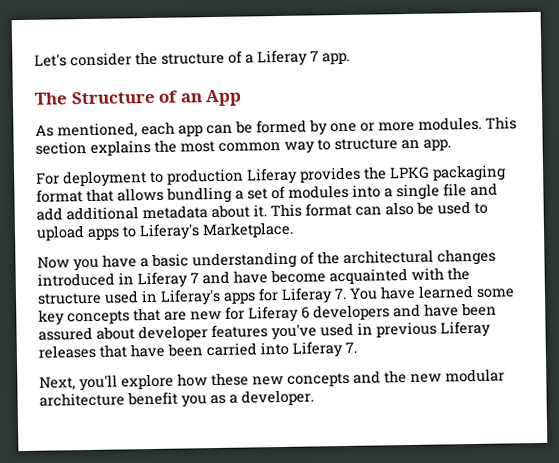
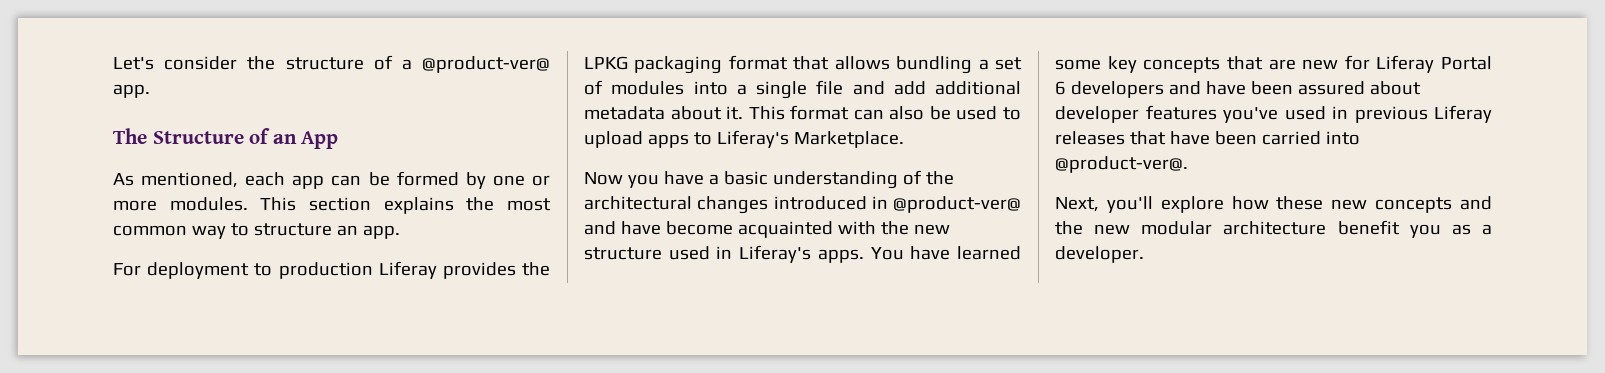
[257,49,319,67] Liferay 7 -> [422,56,550,73] @product-ver@
[137,271,199,289] Liferay 7 -> [893,196,1021,213] @product-ver@
(470, 274) none -> [913,224,950,235] new
[223,287,347,304] apps for Liferay 7. -> [817,249,864,263] apps.
(299, 314) none -> [1441,56,1492,70] Portal
[292,341,357,358] Liferay 7. -> [1055,156,1188,173] @product-ver@.

